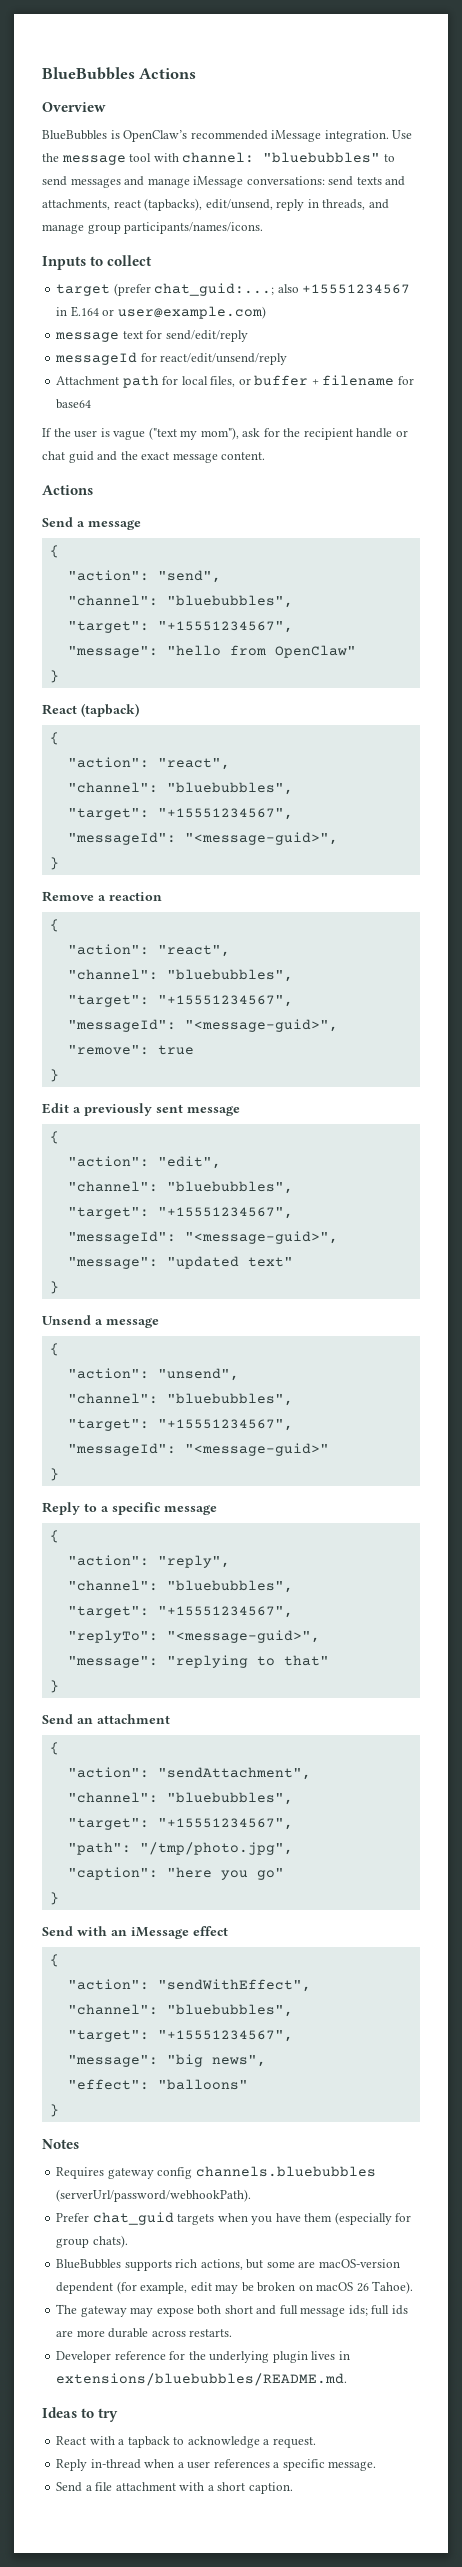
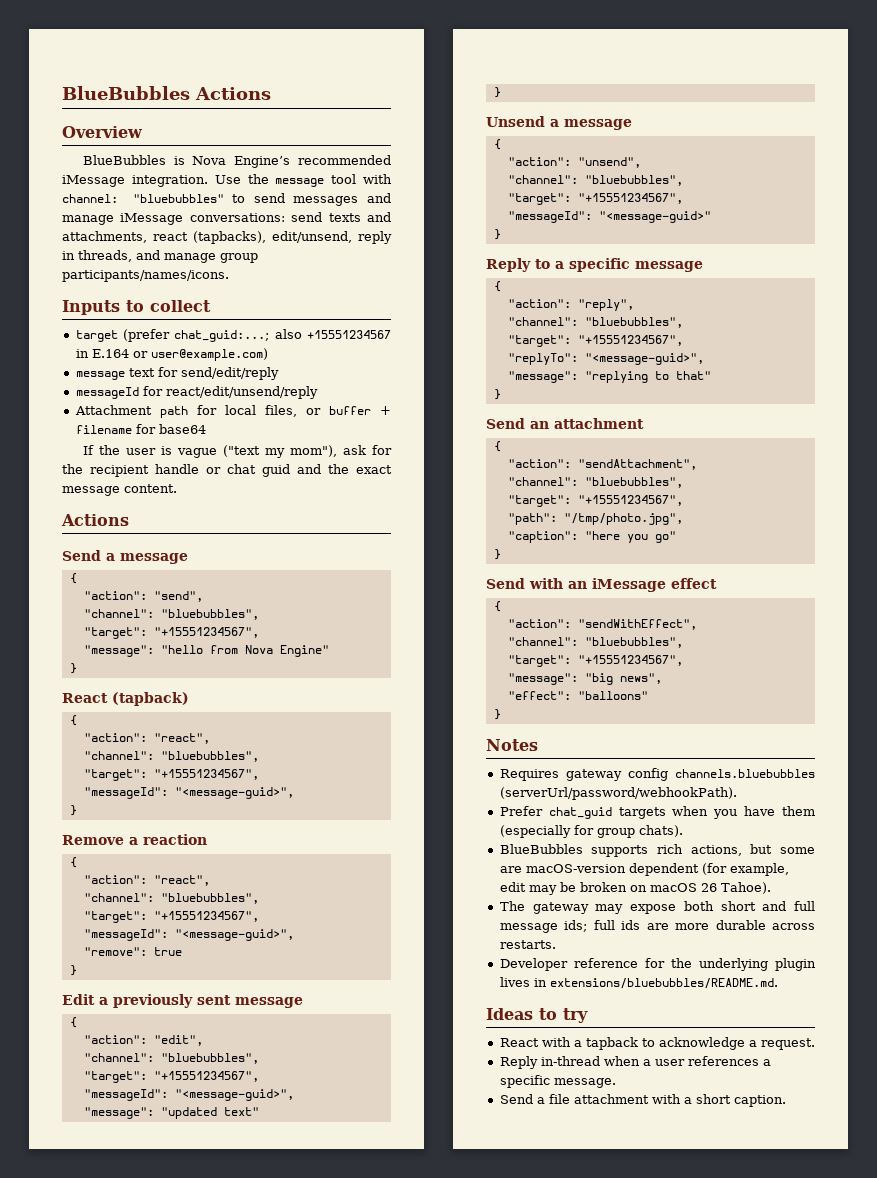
[123,130,188,142] OpenClaw’s -> [192,156,291,168] Nova Engine’s
[274,645,356,658] OpenClaw" -> [244,645,329,657] Nova Engine"

